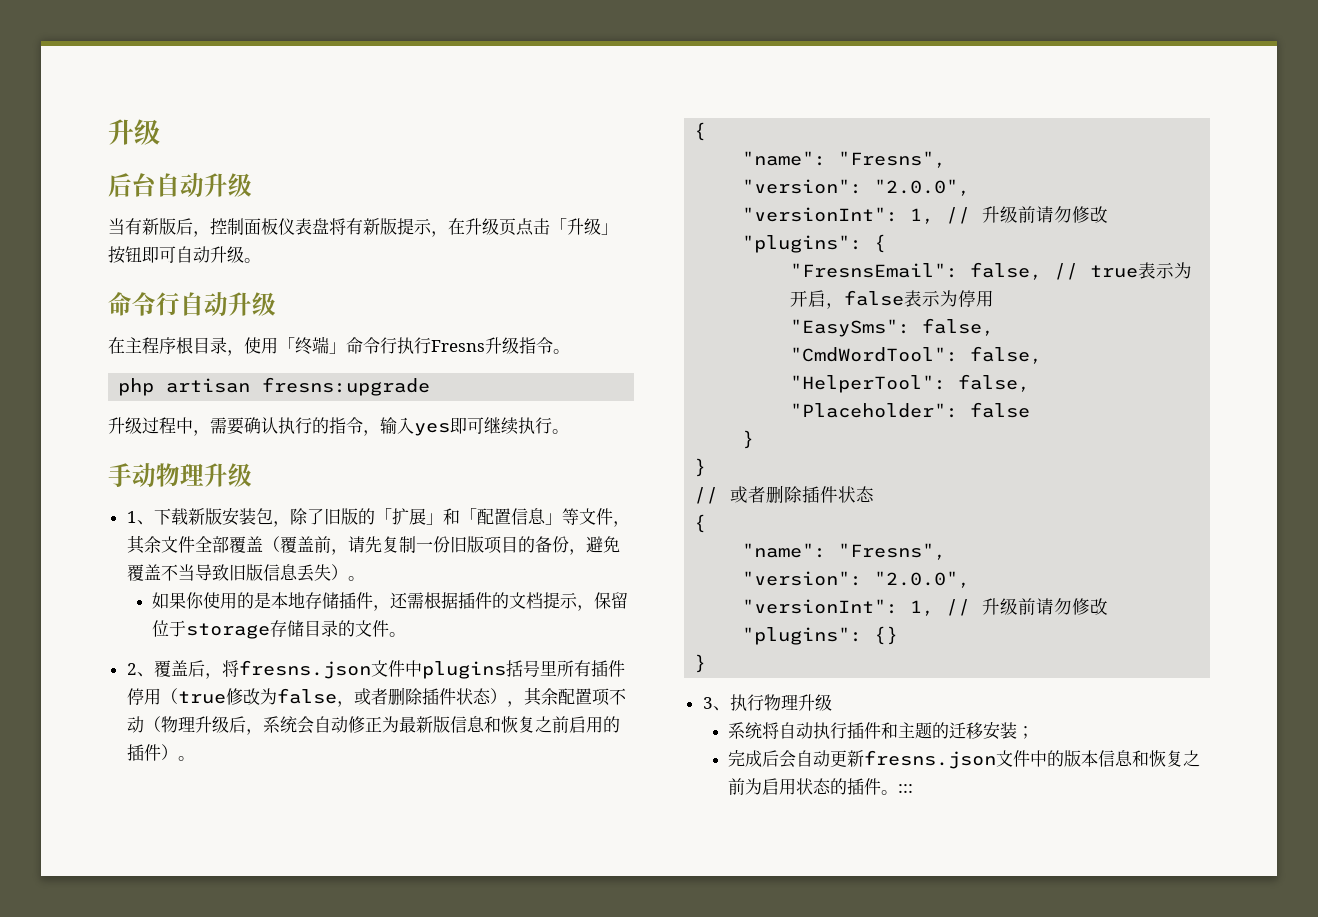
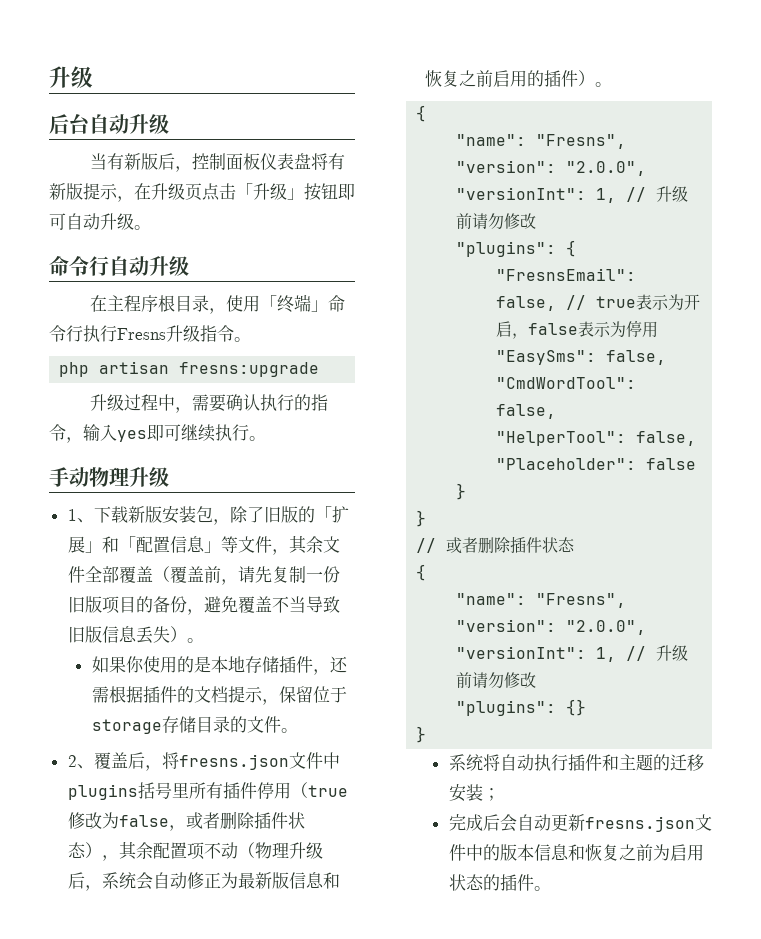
[702,694,832,711] // 3、执行物理升级 -> (427, 734) none
[898,784,914,793] ::: -> (551, 888) none

